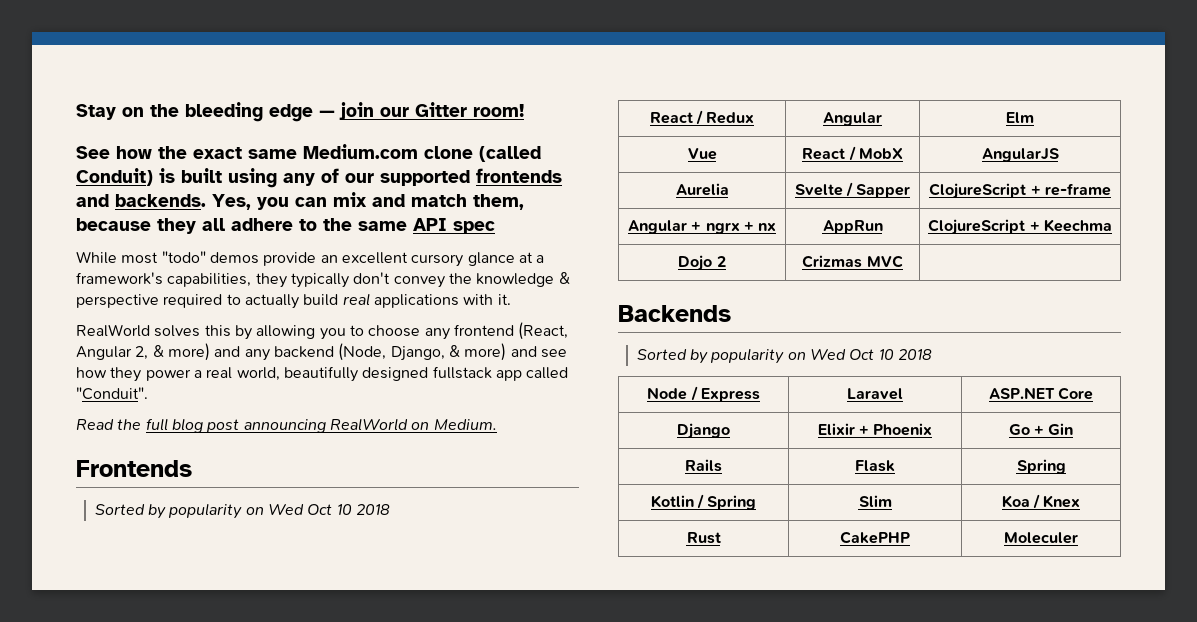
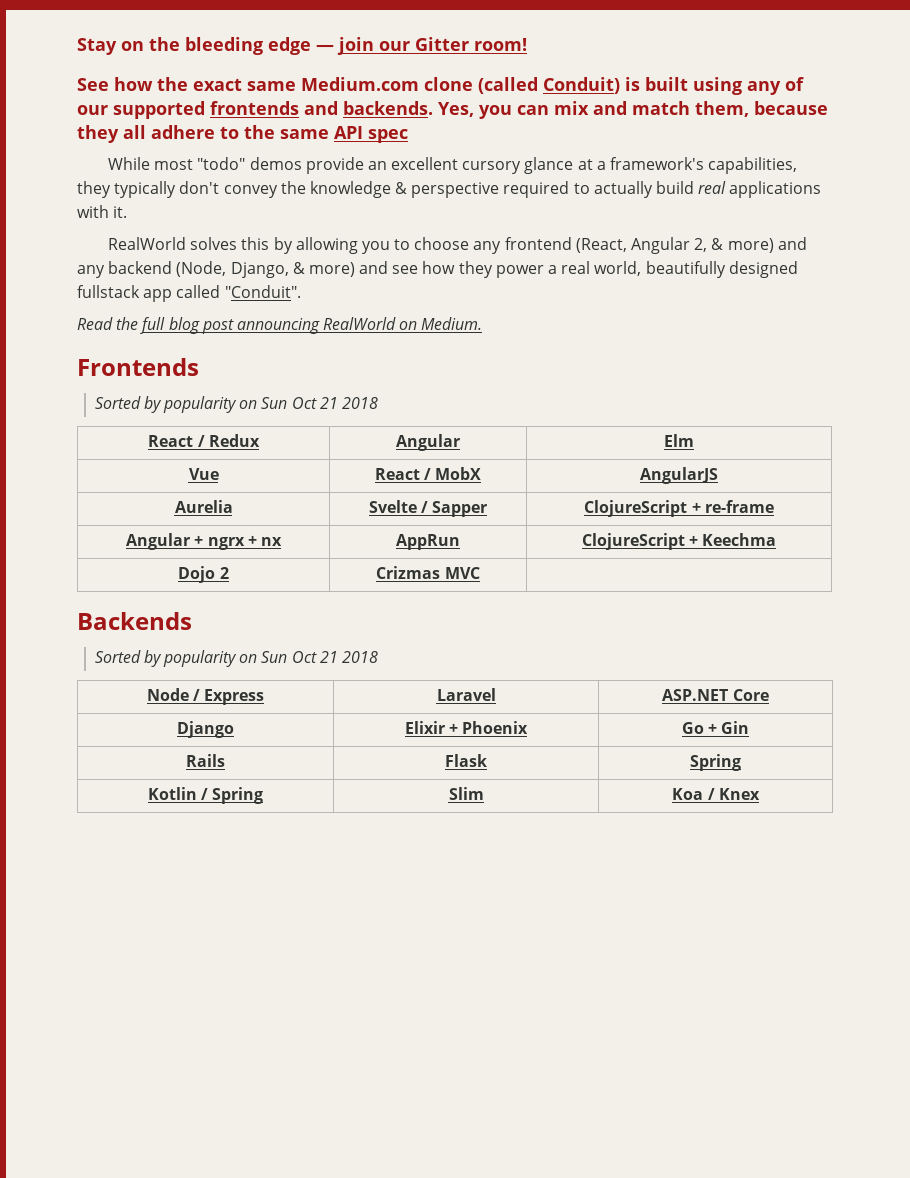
[268,504,352,515] Wed Oct 10 -> [261,397,338,409] Sun Oct 21
[810,349,894,360] Wed Oct 10 -> [261,651,338,663] Sun Oct 21
[686,532,721,544] [840,531,910,544] [1004,532,1078,544] // Rust | CakePHP | Moleculer -> (760, 794) none

